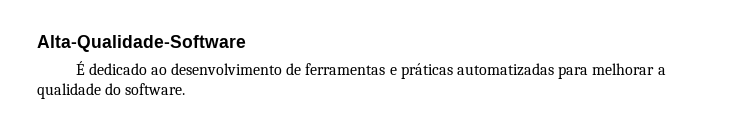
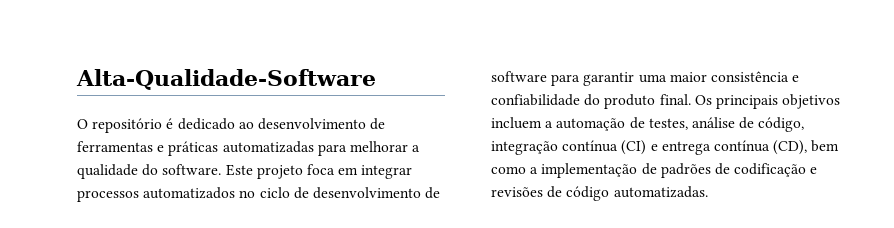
[75,61,85,75] É -> [77,118,174,133] O repositório é
(186, 89) none -> [225,164,413,179] [77,187,441,202] [491,71,800,86] [491,94,841,109] [491,117,805,132] [491,140,840,155] [491,163,818,178] [491,186,708,201] Este projeto foca em integrar processos automatizados no ciclo de desenvolvimento de software para garantir uma maior consistência e confiabilidade do produto final. Os principais objetivos incluem a automação de testes, análise de código, integração contínua (CI) e entrega contínua (CD), bem como a implementação de padrões de codificação e revisões de código automatizadas.

